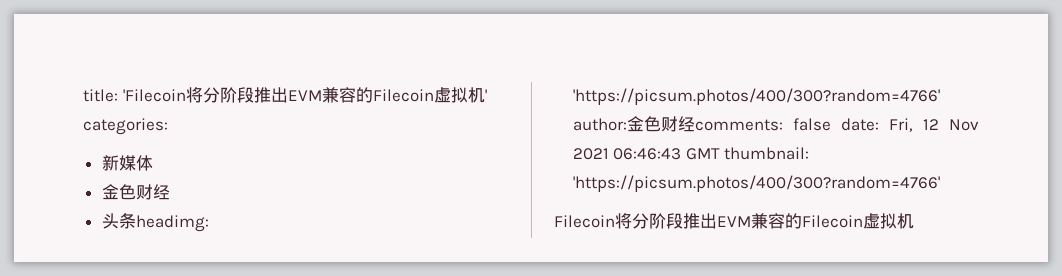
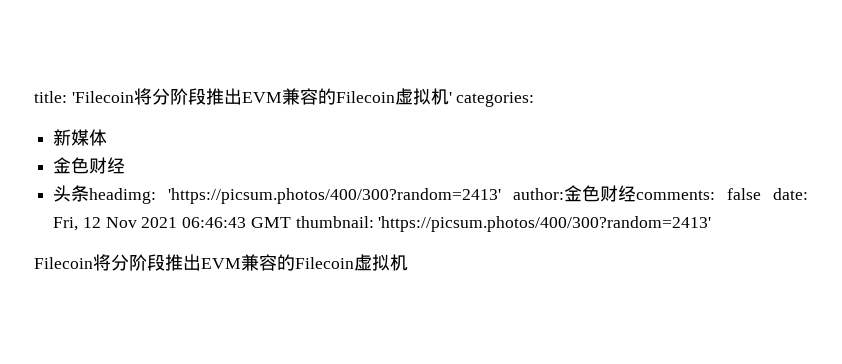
[572,88,940,105] 'https://picsum.photos/400/300?random=4766' -> [168,188,502,204] 'https://picsum.photos/400/300?random=2413'
[572,175,940,192] 'https://picsum.photos/400/300?random=4766' -> [378,216,712,232] 'https://picsum.photos/400/300?random=2413'

